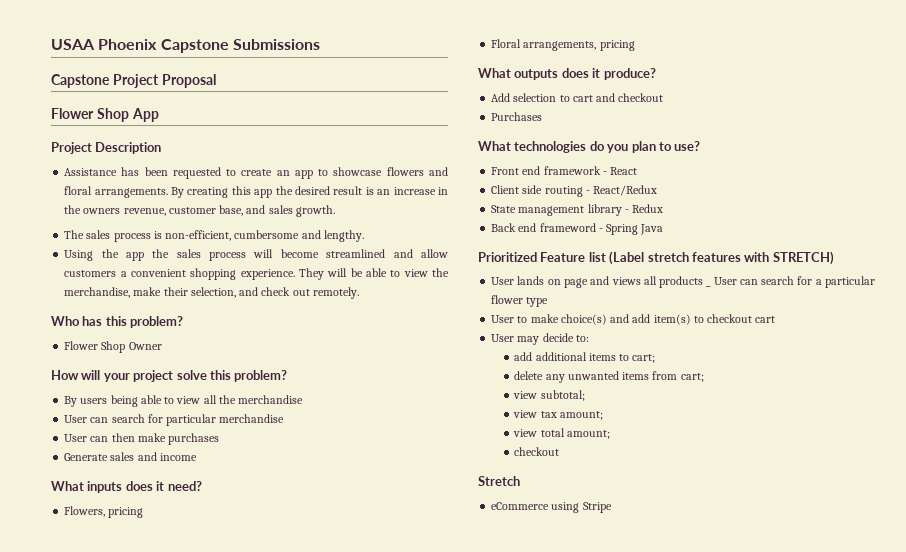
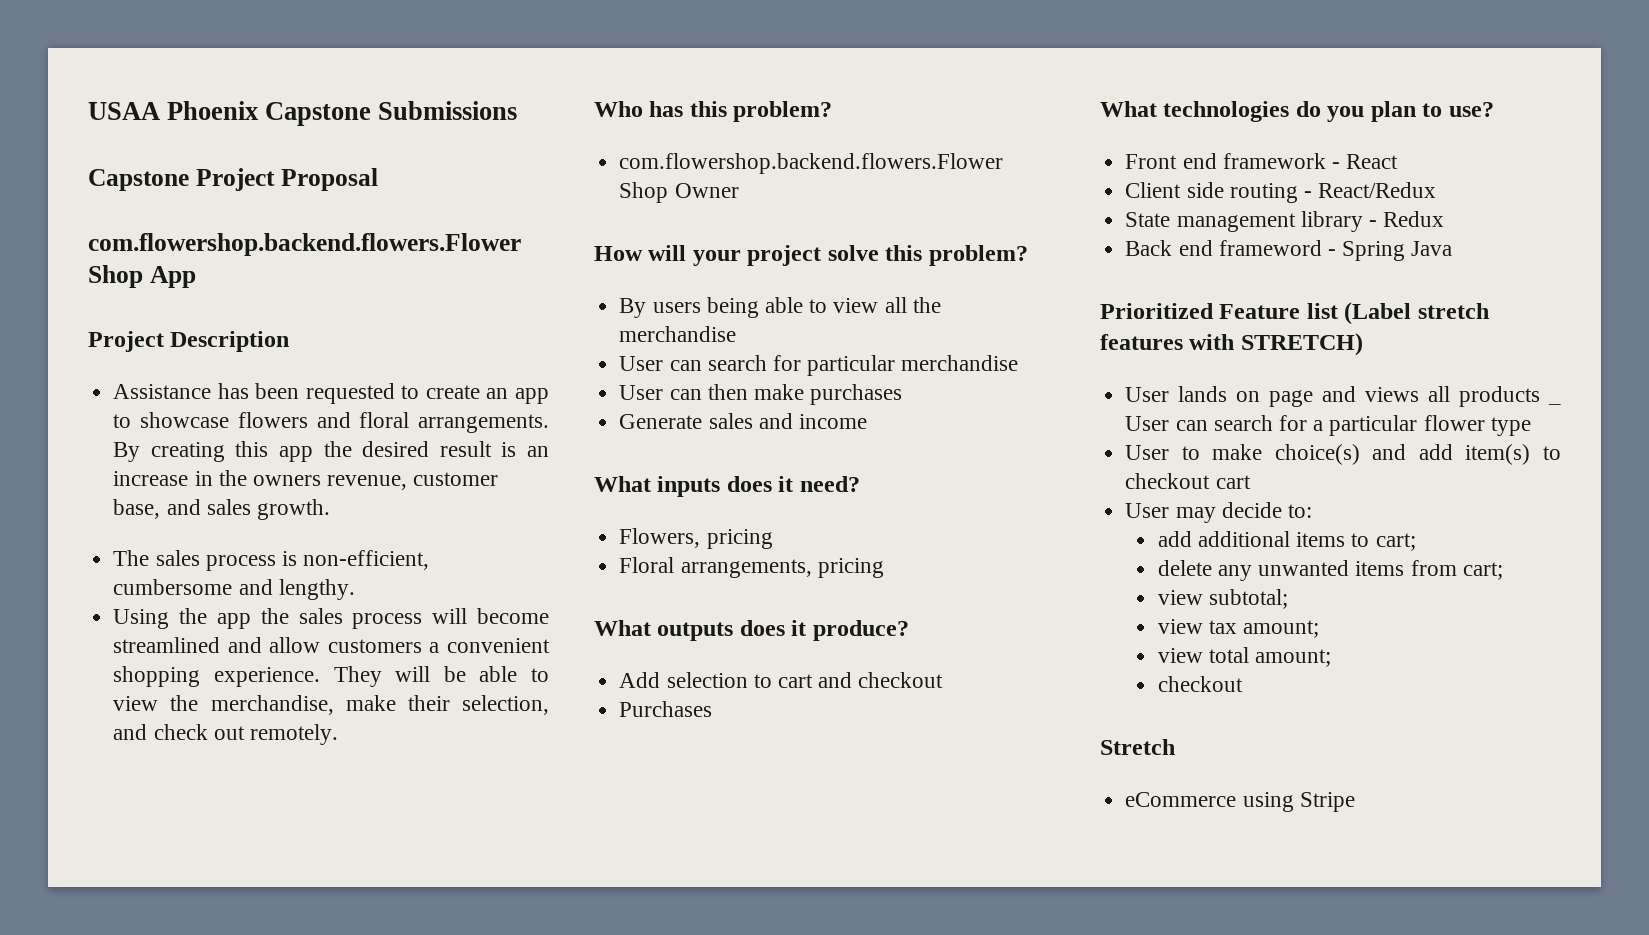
[51,108,94,119] Flower -> [88,233,521,256] com.flowershop.backend.flowers.Flower
[64,341,99,350] Flower -> [619,153,1004,174] com.flowershop.backend.flowers.Flower

